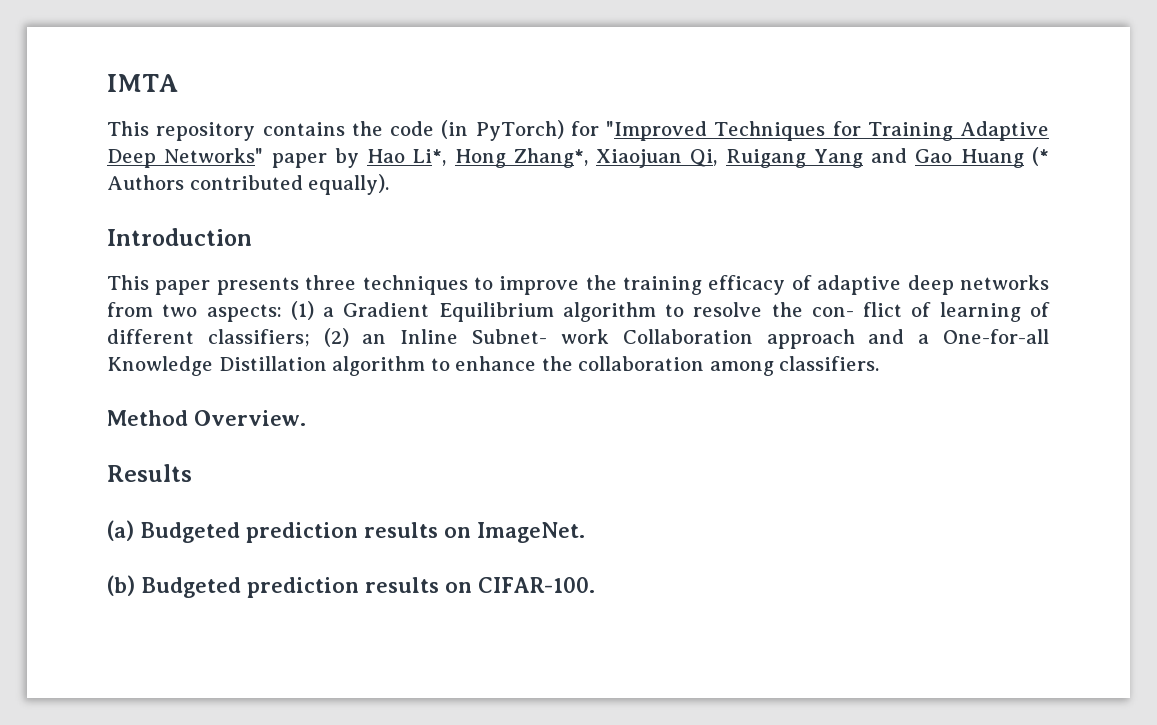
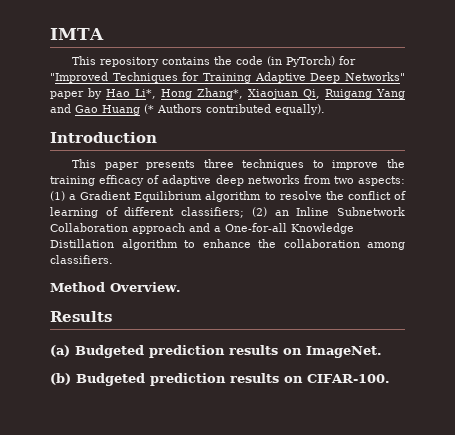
[811,302,903,317] con- flict -> [347,191,391,200] conflict
[472,329,609,344] Subnet- work -> [337,207,406,216] Subnetwork

